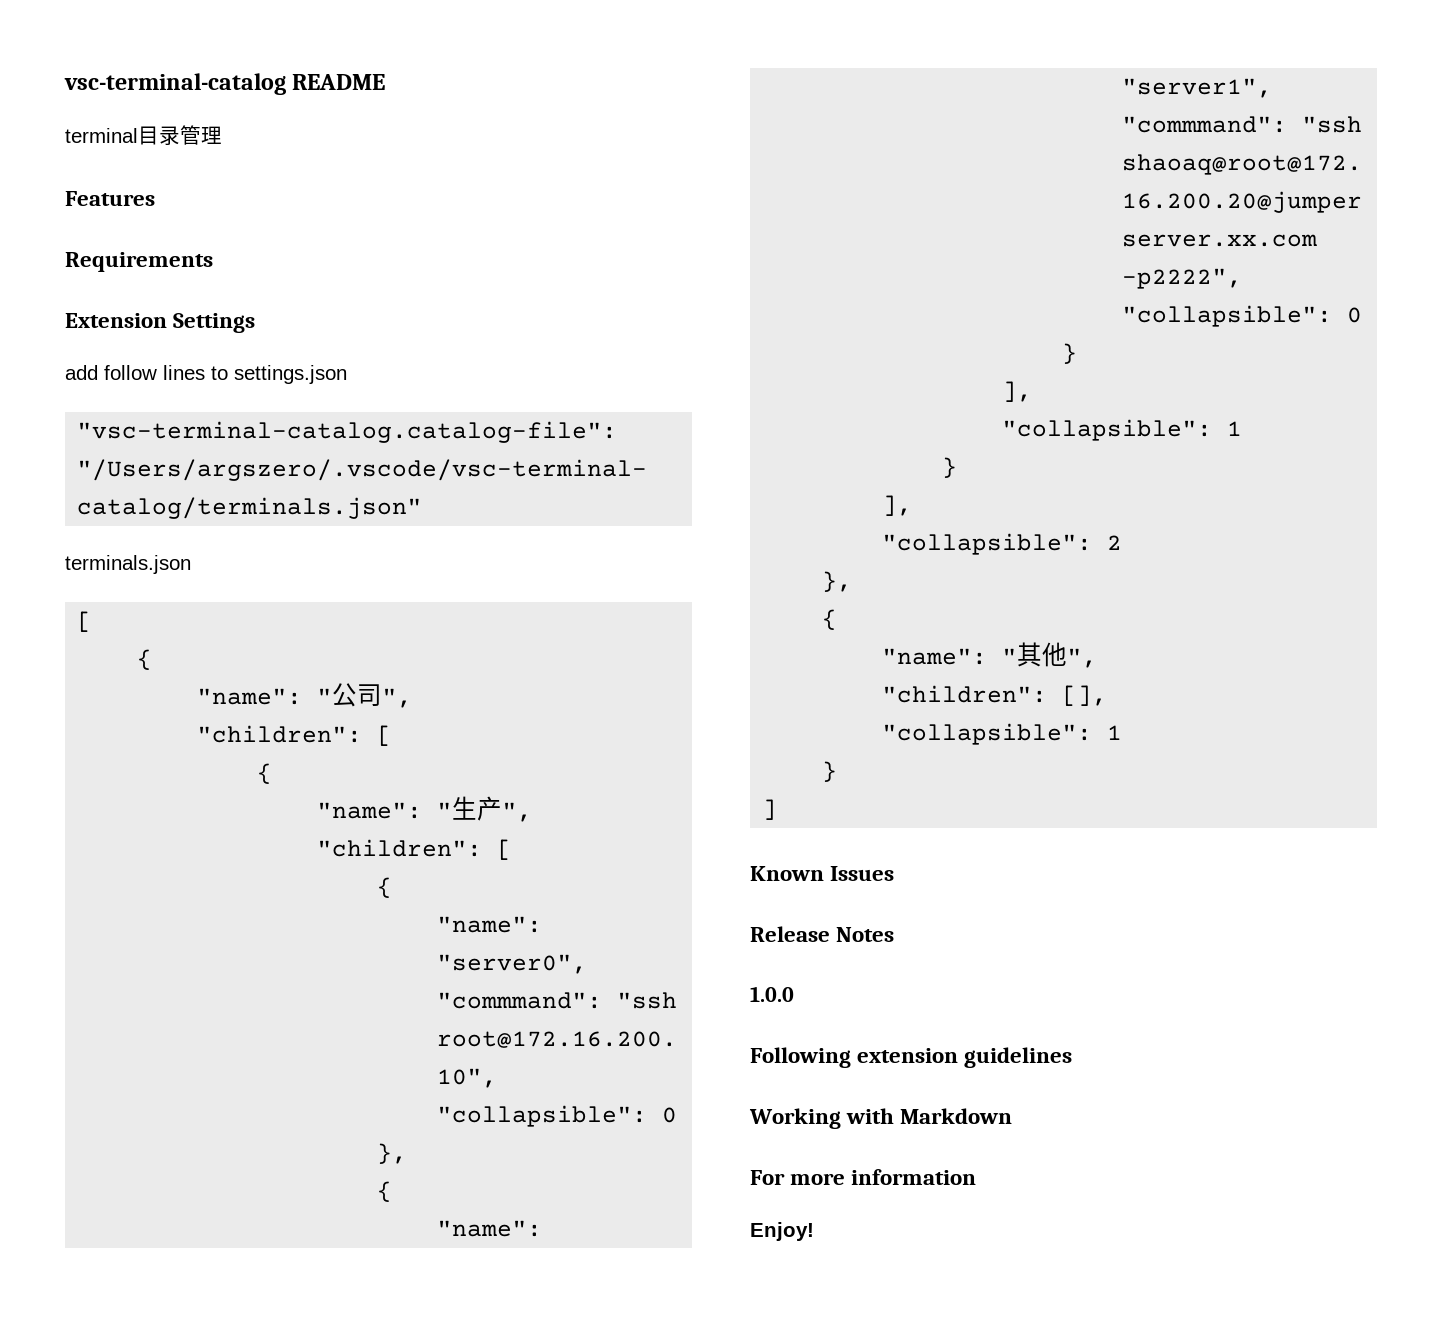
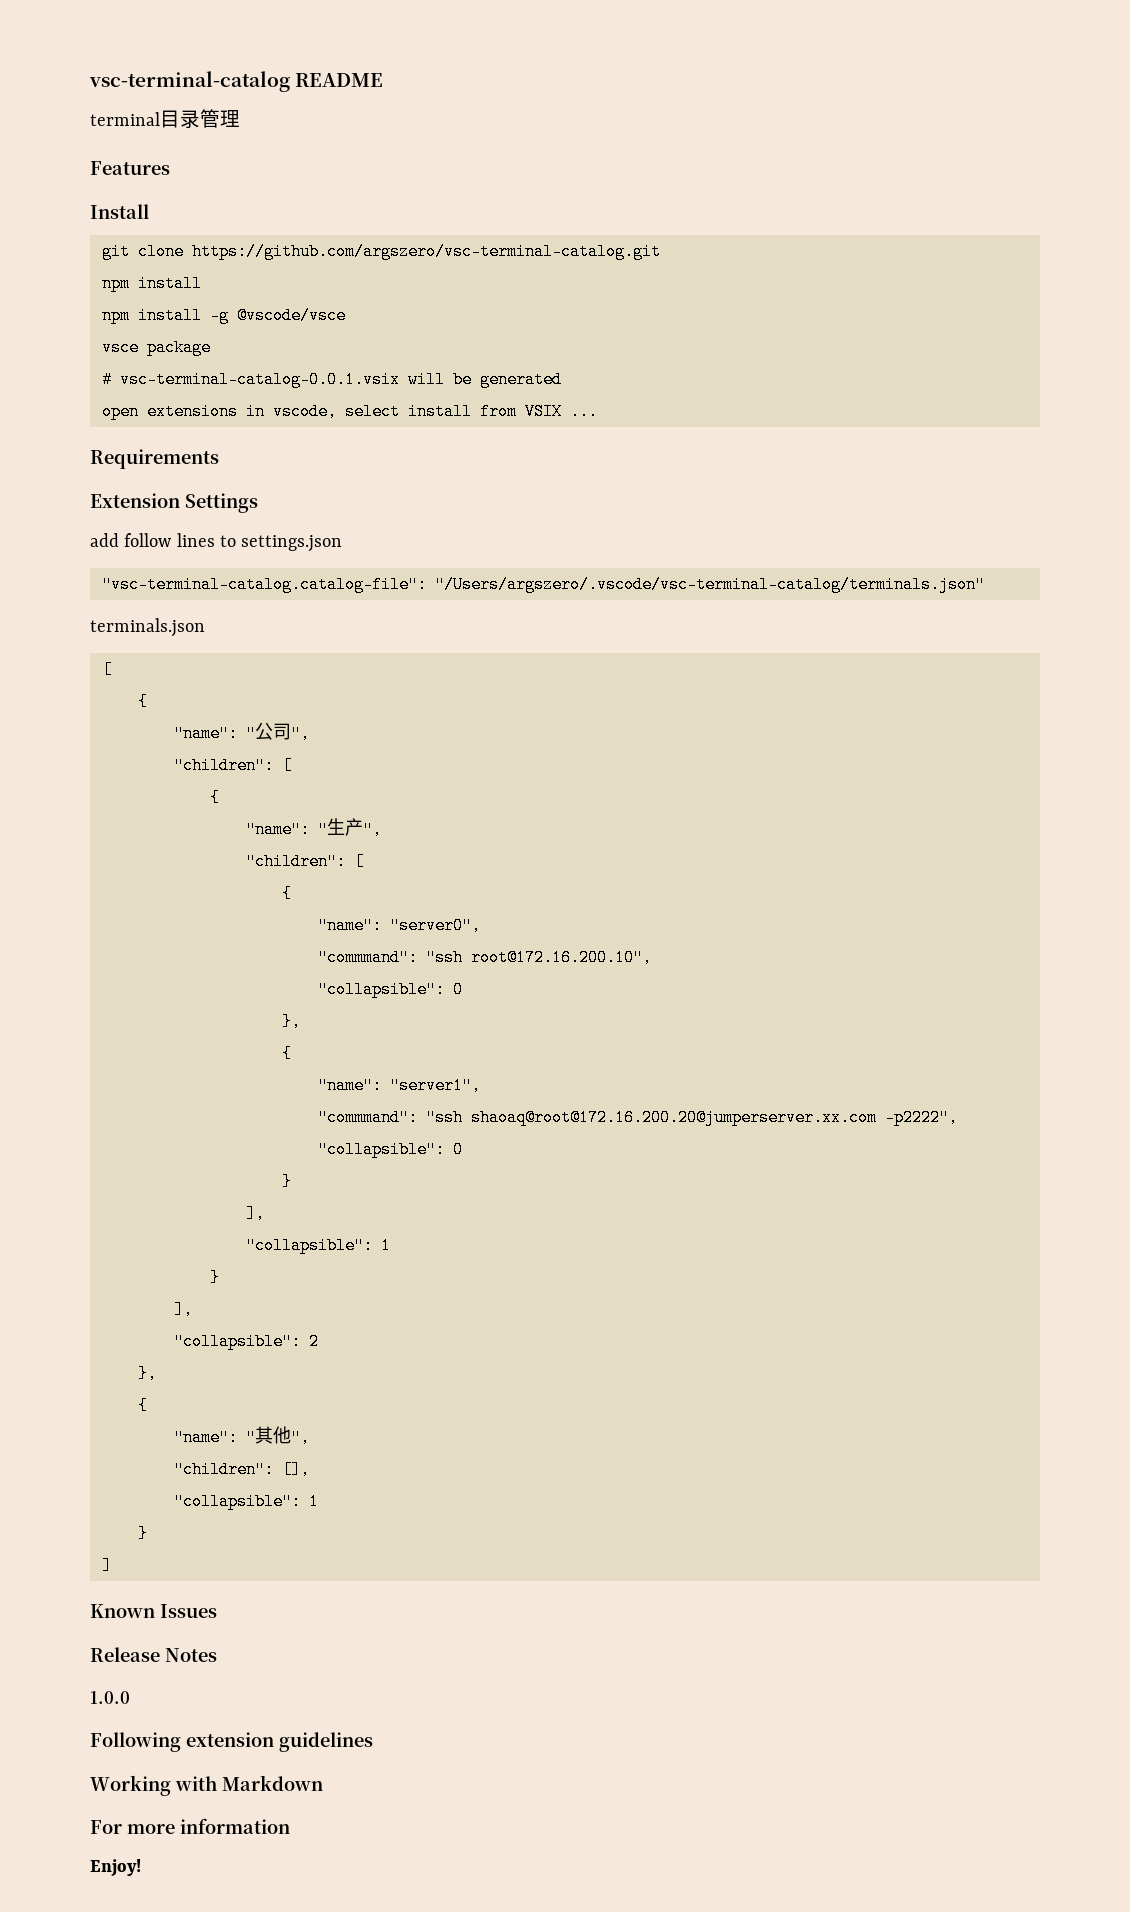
(155, 198) none -> [90,204,149,219] [101,243,661,260] [101,275,202,292] [101,307,346,324] [101,339,211,356] [101,371,562,388] [101,403,598,420] // Install // git clone https://github.com/argszero/vsc-terminal-catalog.git // npm install // npm install -g @vscode/vsce // vsce package // # vsc-terminal-catalog-0.0.1.vsix will be generated // open extensions in vscode, select install from VSIX ...

